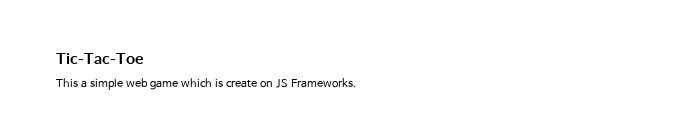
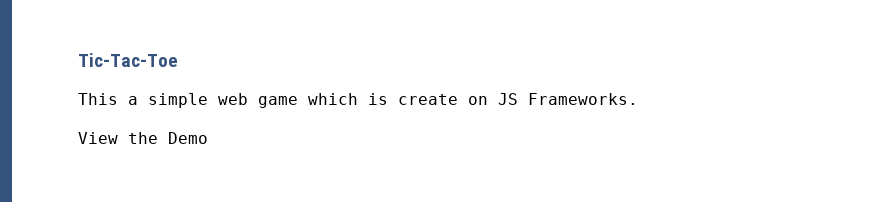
(356, 83) none -> [78,132,208,144] // View the Demo

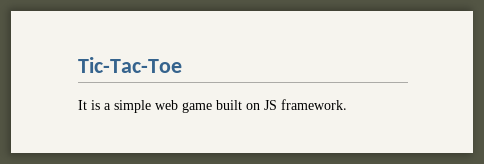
[78,93,118,105] This -> [78,100,100,110] It is
[308,93,638,105] [78,132,208,144] which is create on JS Frameworks. // View the Demo -> [216,99,347,110] built on JS framework.

